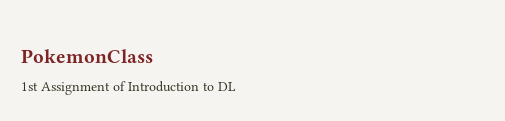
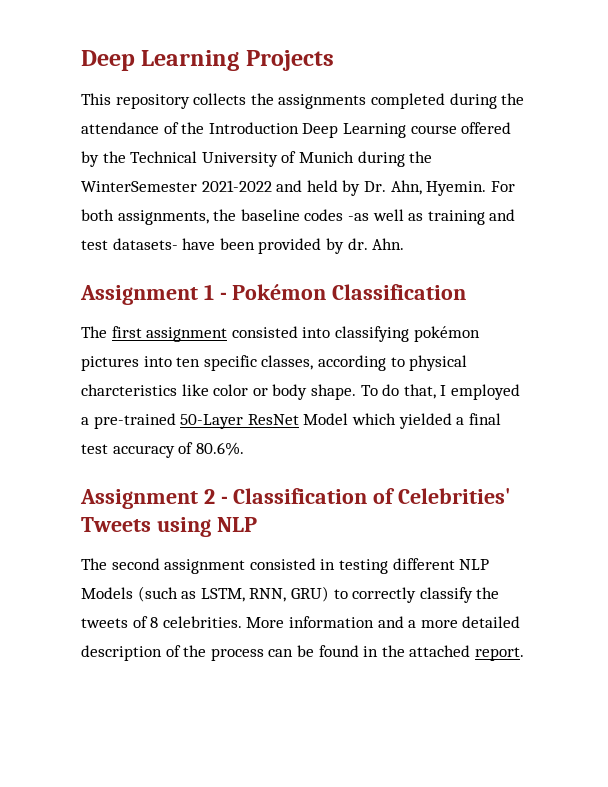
[21,49,153,63] [21,81,236,95] PokemonClass // 1st Assignment of Introduction to DL -> [81,50,334,71] [81,93,525,109] [81,122,512,138] [81,151,433,167] [81,180,515,196] [81,209,516,225] [81,238,405,254] [80,284,467,305] [81,326,480,342] [81,355,468,371] [81,384,520,400] [81,413,501,429] [81,442,244,458] [80,488,512,509] [81,517,257,537] [81,558,490,574] [81,586,500,603] [81,616,521,628] [81,645,524,661] Deep Learning Projects // This repository collects the assignments completed during the attendance of the Introduction Deep Learning course offered by the Technical University of Munich during the WinterSemester 2021-2022 and held by Dr. Ahn, Hyemin. For both assignments, the baseline codes -as well as training and test datasets- have been provided by dr. Ahn. // Assignment 1 - Pokémon Classification // The first assignment consisted into classifying pokémon pictures into ten specific classes, according to physical charcteristics like color or body shape. To do that, I employed a pre-trained 50-Layer ResNet Model which yielded a final test accuracy of 80.6%. // Assignment 2 - Classification of Celebrities' Tweets using NLP // The second assignment consisted in testing different NLP Models (such as LSTM, RNN, GRU) to correctly classify the tweets of 8 celebrities. More information and a more detailed description of the process can be found in the attached report.

